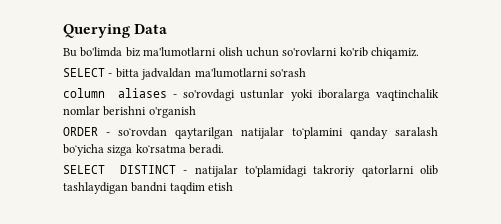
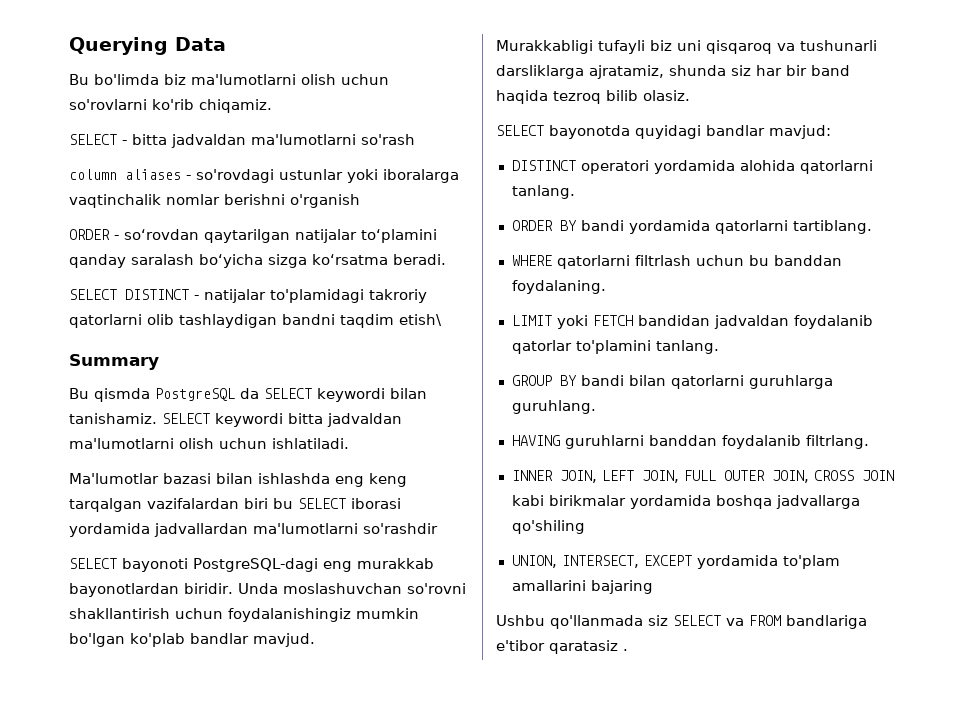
[208,182,234,191] etish -> [399,314,442,326] [69,354,159,370] [69,388,427,402] [69,413,402,427] [69,438,349,449] [69,473,407,487] [69,498,401,512] [69,523,438,537] [69,558,434,572] [69,583,466,597] [69,608,419,622] [69,633,315,647] [496,40,877,54] [496,65,850,79] [496,90,690,104] [496,125,831,139] [511,160,873,174] [511,185,575,199] [511,220,872,234] [511,255,842,269] [511,280,606,294] [511,315,873,329] [511,340,719,354] [511,375,833,389] [511,400,596,414] [511,435,869,449] [511,470,894,483] [511,495,860,509] [511,520,585,534] [511,555,840,569] [511,580,653,594] [496,615,867,629] [496,640,628,654] etish\ // Summary // Bu qismda PostgreSQL da SELECT keywordi bilan tanishamiz. SELECT keywordi bitta jadvaldan ma'lumotlarni olish uchun ishlatiladi. // Ma'lumotlar bazasi bilan ishlashda eng keng tarqalgan vazifalardan biri bu SELECT iborasi yordamida jadvallardan ma'lumotlarni so'rashdir // SELECT bayonoti PostgreSQL-dagi eng murakkab bayonotlardan biridir. Unda moslashuvchan so'rovni shakllantirish uchun foydalanishingiz mumkin bo'lgan ko'plab bandlar mavjud. // Murakkabligi tufayli biz uni qisqaroq va tushunarli darsliklarga ajratamiz, shunda siz har bir band haqida tezroq bilib olasiz. // SELECT bayonotda quyidagi bandlar mavjud: // DISTINCT operatori yordamida alohida qatorlarni tanlang. // ORDER BY bandi yordamida qatorlarni tartiblang. // WHERE qatorlarni filtrlash uchun bu banddan foydalaning. // LIMIT yoki FETCH bandidan jadvaldan foydalanib qatorlar to'plamini tanlang. // GROUP BY bandi bilan qatorlarni guruhlarga guruhlang. // HAVING guruhlarni banddan foydalanib filtrlang. // INNER JOIN, LEFT JOIN, FULL OUTER JOIN, CROSS JOIN kabi birikmalar yordamida boshqa jadvallarga qo'shiling // UNION, INTERSECT, EXCEPT yordamida to'plam amallarini bajaring // Ushbu qo'llanmada siz SELECT va FROM bandlariga e'tibor qaratasiz .

